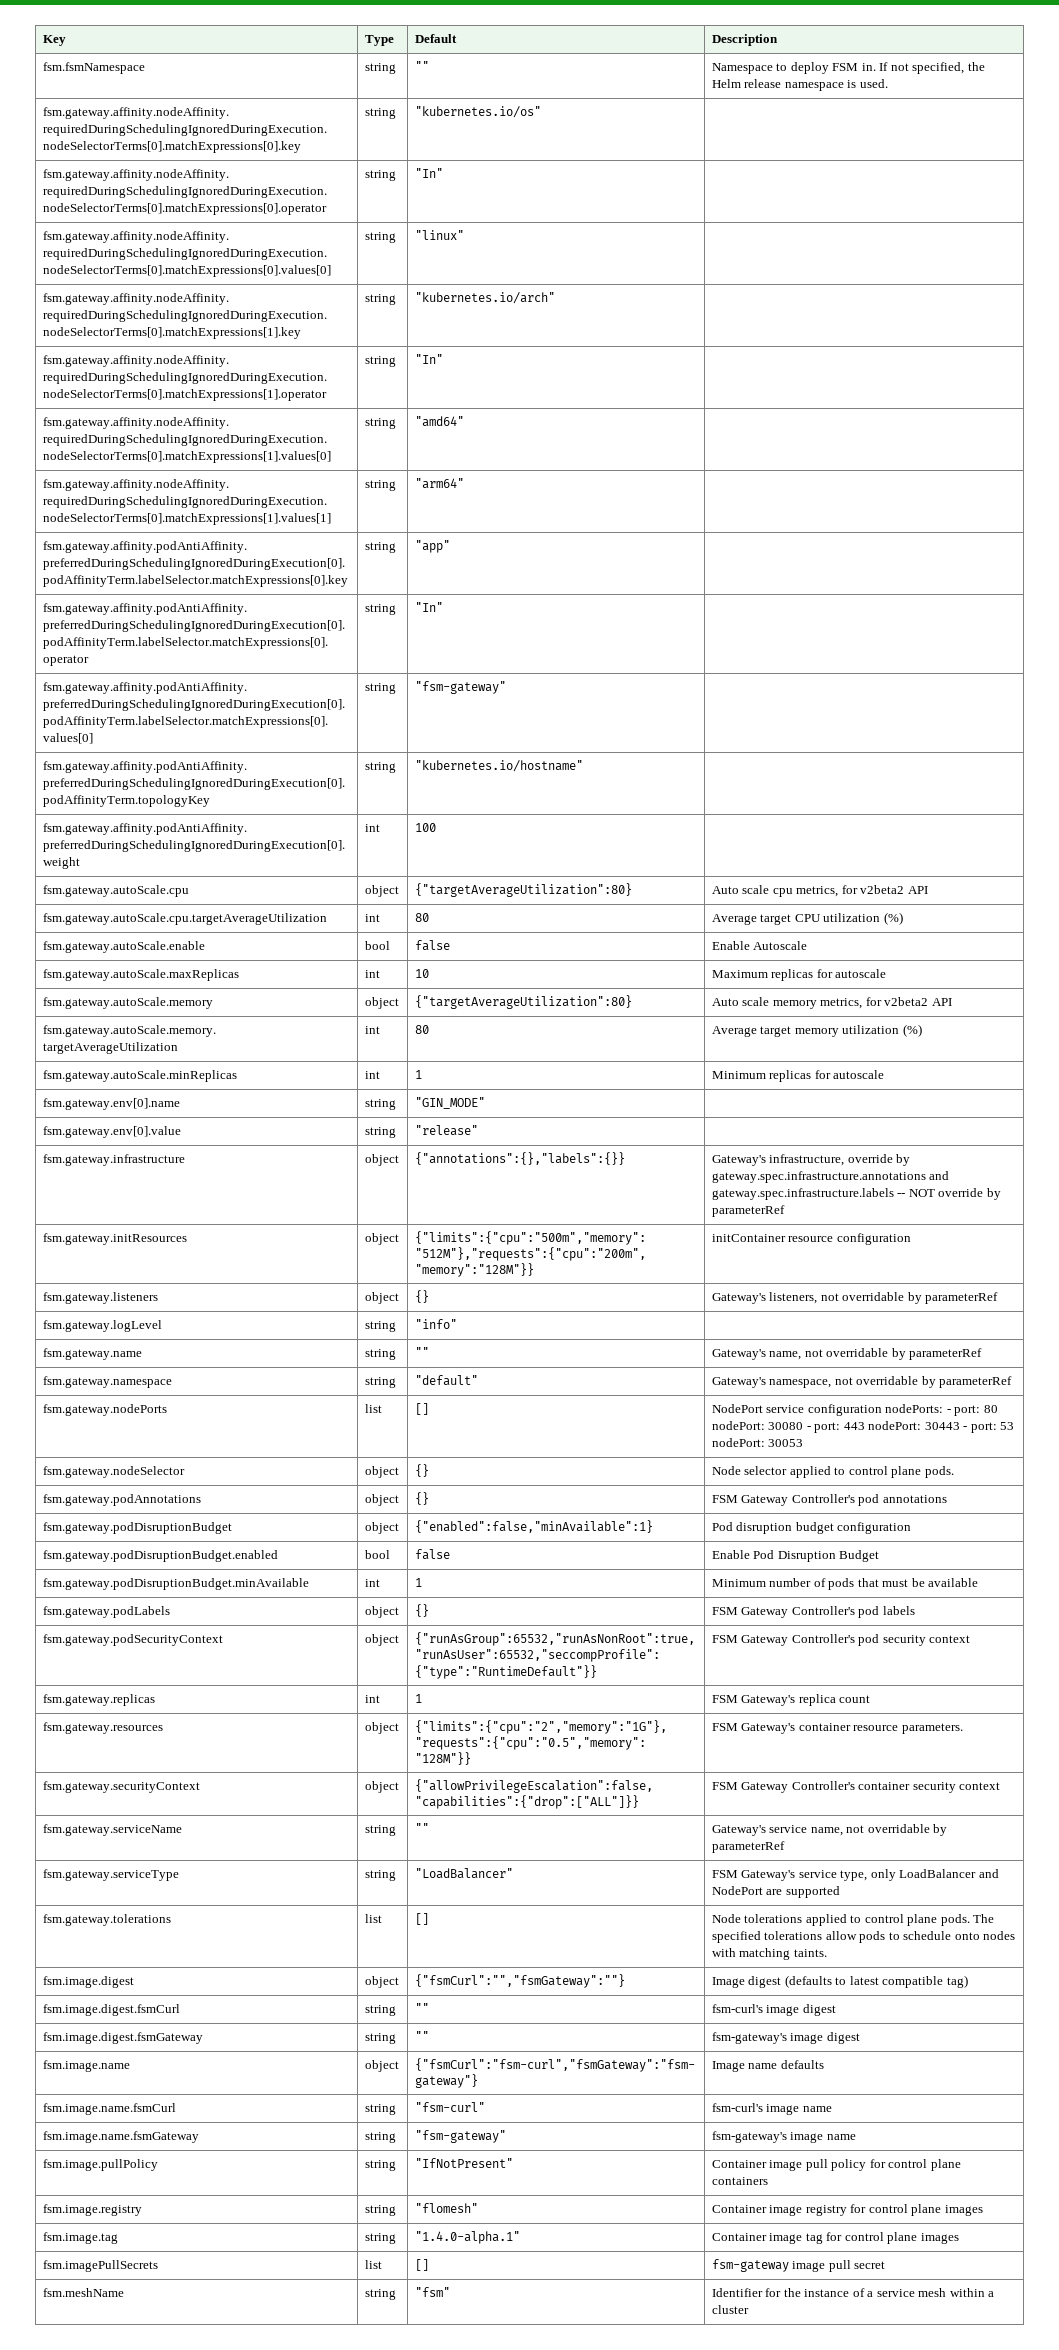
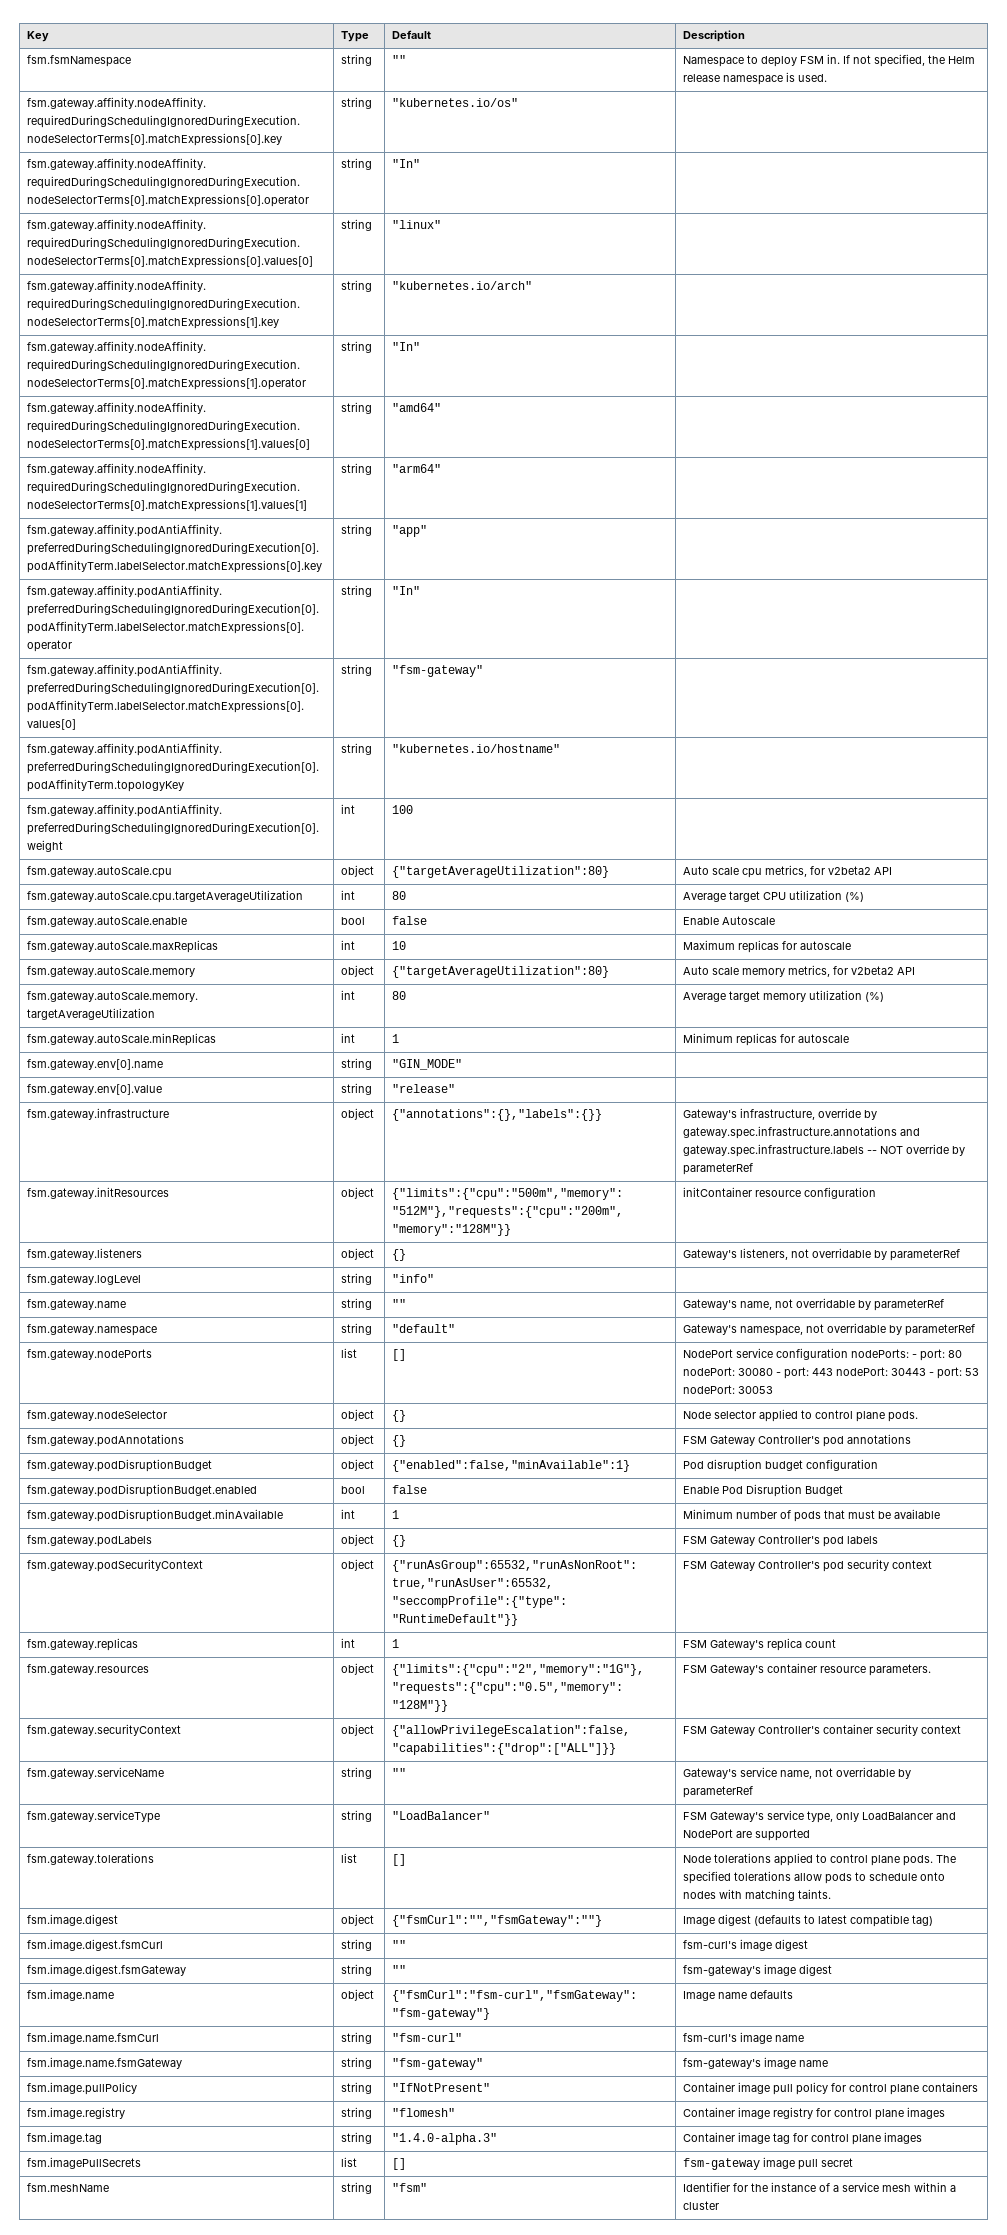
[414,2231,520,2244] "1.4.0-alpha.1" -> [392,2133,498,2145] "1.4.0-alpha.3"

